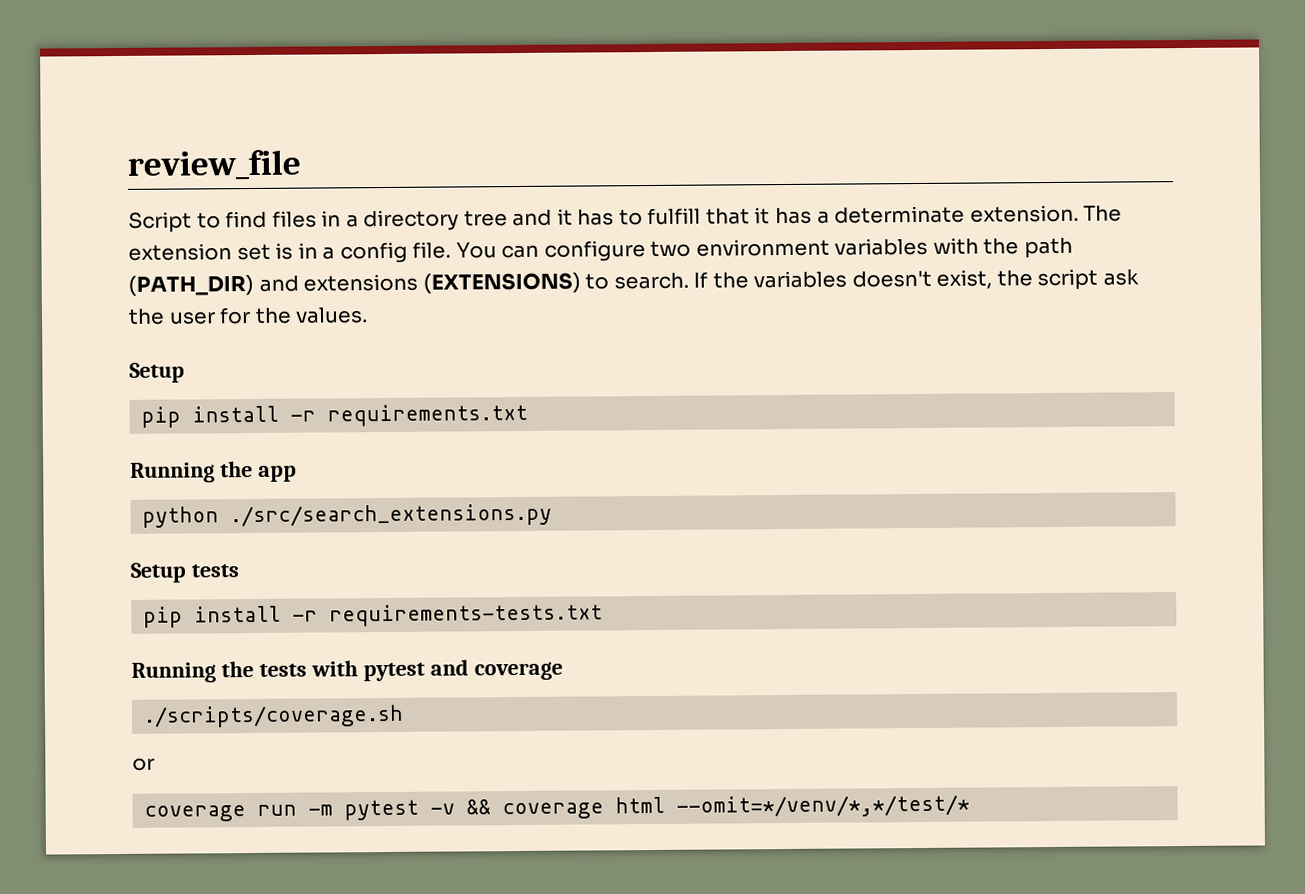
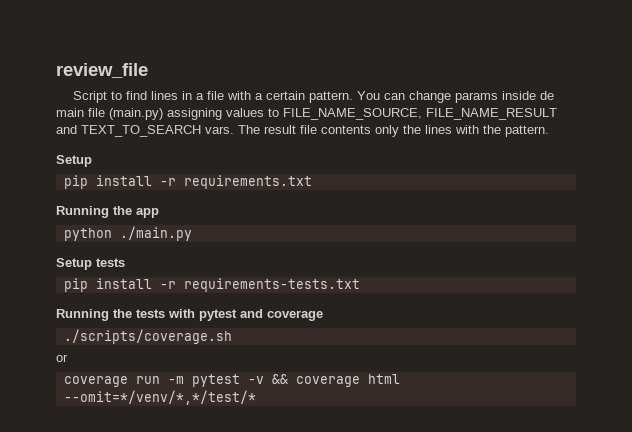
[271,204,1123,232] [128,237,1074,264] [128,268,1139,296] [128,307,369,325] files in a directory tree and it has to fulfill that it has a determinate extension. The extension set is in a config file. You can configure two environment variables with the path (PATH_DIR) and extensions (EXTENSIONS) to search. If the variables doesn't exist, the script ask the user for the values. -> [151,91,555,103] [56,108,557,120] [56,125,549,137] lines in a file with a certain pattern. You can change params inside de main file (main.py) assigning values to FILE_NAME_SOURCE, FILE_NAME_RESULT and TEXT_TO_SEARCH vars. The result file contents only the lines with the pattern.
[230,503,553,528] ./src/search_extensions.py -> [119,226,192,241] ./main.py

